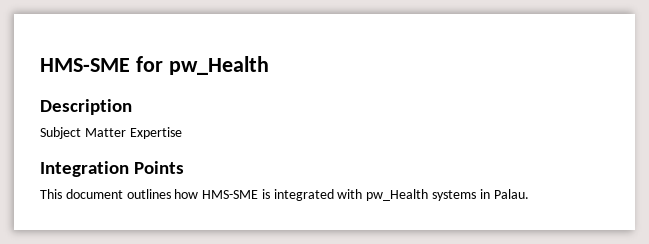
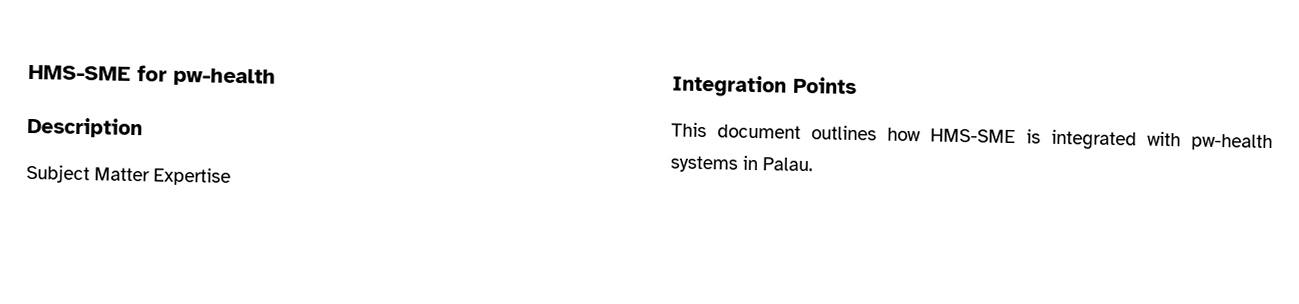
[168,56,269,75] pw_Health -> [173,67,276,87] pw-health
[366,189,429,201] pw_Health -> [1191,133,1273,152] pw-health

